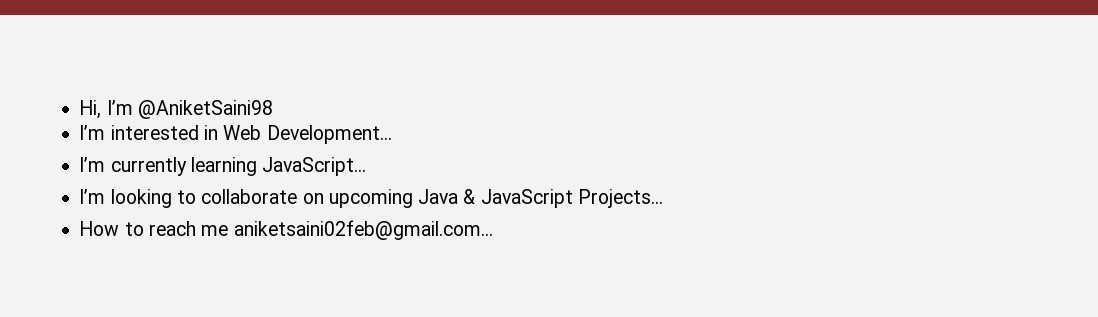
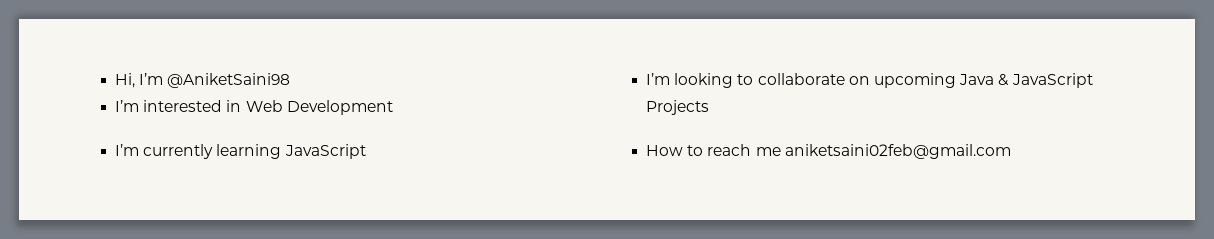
[266,125,392,144] Development... -> [286,100,393,115] Development
[262,157,367,176] JavaScript... -> [284,144,366,159] JavaScript
[577,189,663,208] Projects... -> [646,100,710,115] Projects
[233,220,493,240] aniketsaini02feb@gmail.com... -> [784,144,1011,159] aniketsaini02feb@gmail.com

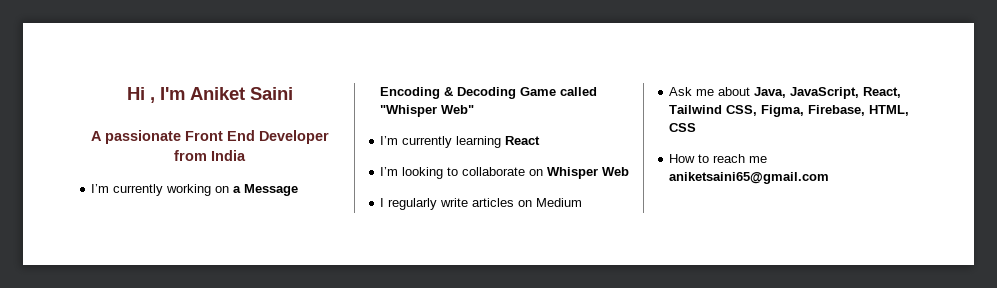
[115,73,291,88] [115,100,393,115] Hi, I’m @AniketSaini98 // I’m interested in Web Development -> [126,87,293,103] [90,130,329,144] [174,150,246,161] [91,184,299,196] [380,87,598,99] [380,105,475,117] Hi , I'm Aniket Saini // A passionate Front End Developer from India // I’m currently working on a Message Encoding & Decoding Game called "Whisper Web"
[284,144,366,159] JavaScript -> [505,136,541,145] React
[873,73,1093,88] [646,100,710,115] upcoming Java & JavaScript Projects -> [547,167,630,179] [380,198,583,210] [669,87,902,99] [669,105,910,117] [669,123,697,132] Whisper Web // I regularly write articles on Medium // Ask me about Java, JavaScript, React, Tailwind CSS, Figma, Firebase, HTML, CSS
[784,144,1011,159] aniketsaini02feb@gmail.com -> [669,172,830,184] aniketsaini65@gmail.com

